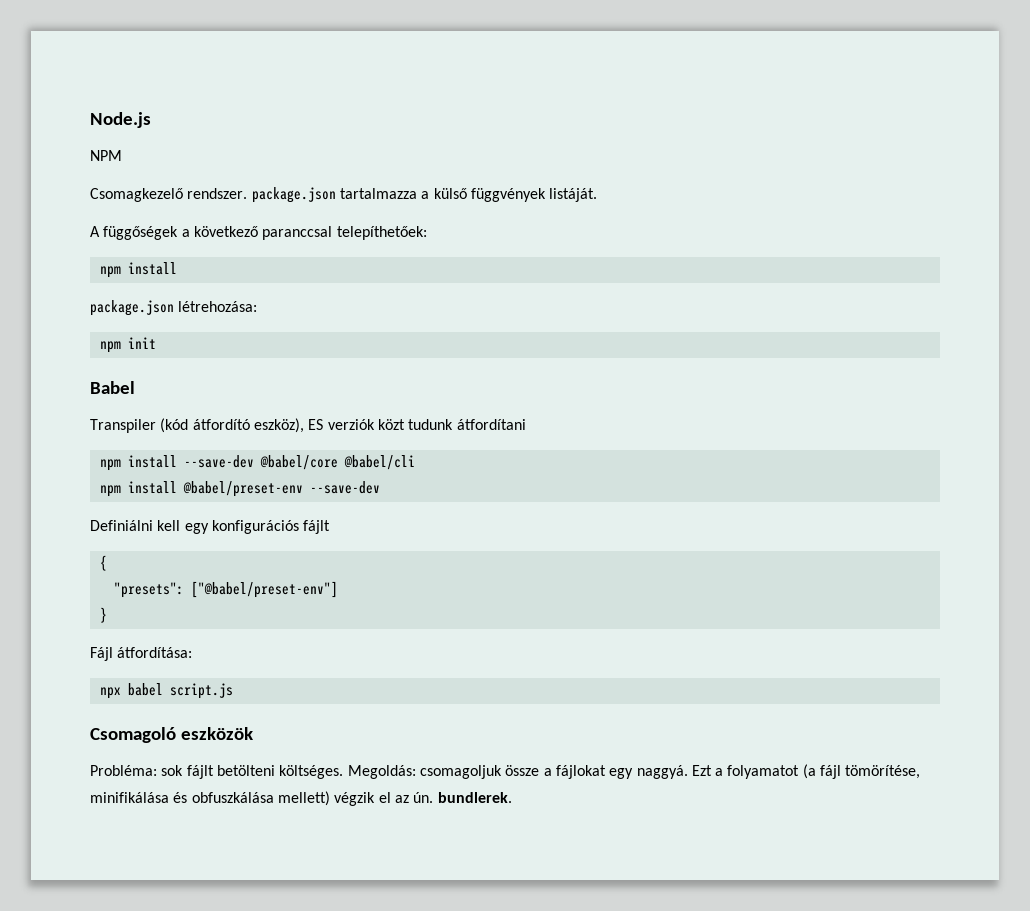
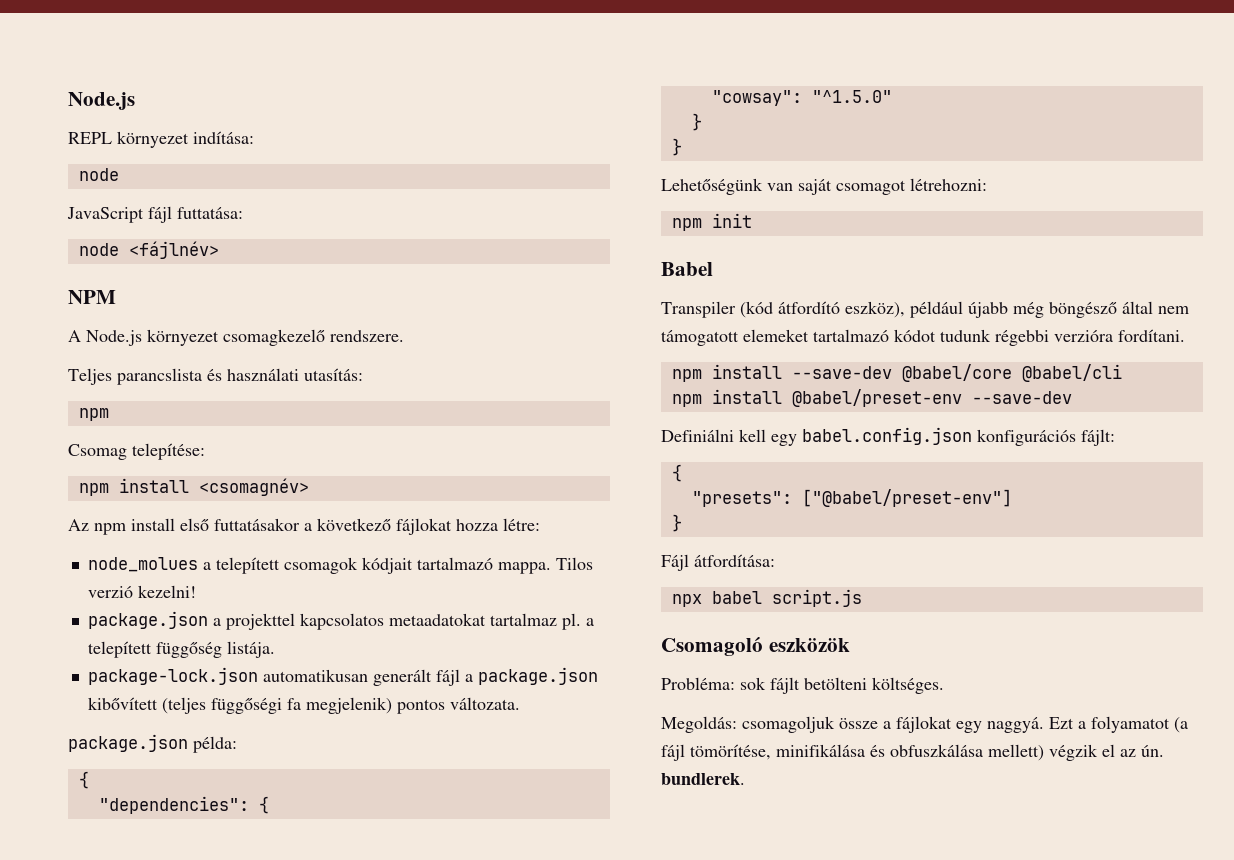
[90,150,122,161] [90,187,598,203] [90,226,427,240] [99,262,177,278] [90,300,258,316] NPM // Csomagkezelő rendszer. package.json tartalmazza a külső függvények listáját. // A függőségek a következő paranccsal telepíthetőek: // npm install // package.json létrehozása: -> [68,131,254,148] [78,168,119,181] [67,206,243,223] [78,241,219,259] [68,290,116,304] [68,329,404,346] [68,368,363,385] [78,408,109,421] [68,443,205,460] [78,478,309,496] [68,518,540,535] [87,557,593,574] [87,585,196,598] [87,611,594,630] [87,641,275,658] [87,667,598,686] [87,697,520,714] [68,734,237,753] [78,771,89,789] [98,796,269,814] [711,90,892,106] [691,113,702,131] [671,138,682,156] [661,178,987,195] REPL környezet indítása: // node // JavaScript fájl futtatása: // node <fájlnév> // NPM // A Node.js környezet csomagkezelő rendszere. // Teljes parancslista és használati utasítás: // npm // Csomag telepítése: // npm install <csomagnév> // Az npm install első futtatásakor a következő fájlokat hozza létre: // node_molues a telepített csomagok kódjait tartalmazó mappa. Tilos verzió kezelni! // package.json a projekttel kapcsolatos metaadatokat tartalmaz pl. a telepített függőség listája. // package-lock.json automatikusan generált fájl a package.json kibővített (teljes függőségi fa megjelenik) pontos változata. // package.json példa: // { // "dependencies": { // "cowsay": "^1.5.0" // } // } // Lehetőségünk van saját csomagot létrehozni:
[308,419,526,430] ES verziók közt tudunk átfordítani -> [910,301,1189,318] [661,329,1185,346] például újabb még böngésző által nem támogatott elemeket tartalmazó kódot tudunk régebbi verzióra fordítani.
[211,520,331,534] konfigurációs fájlt -> [802,427,1115,446] babel.config.json konfigurációs fájlt:
(344, 772) none -> (944, 685) //

